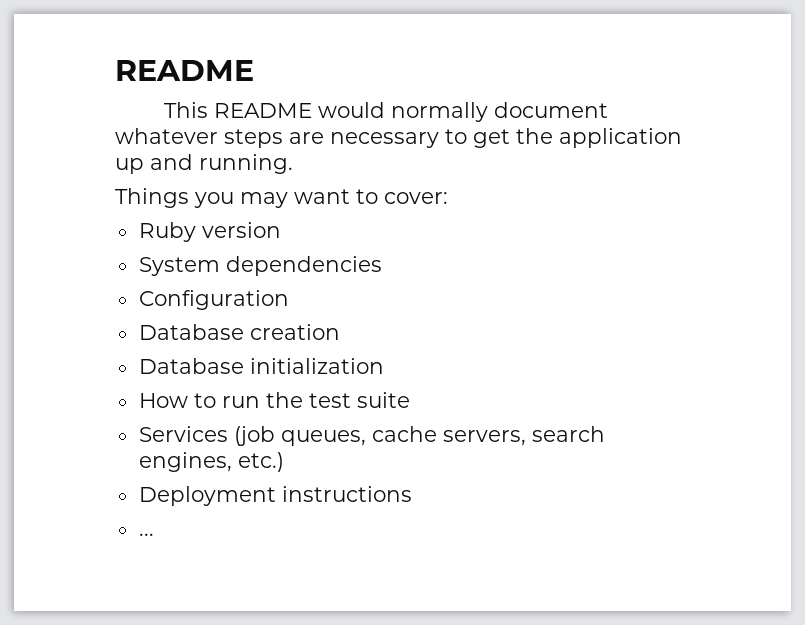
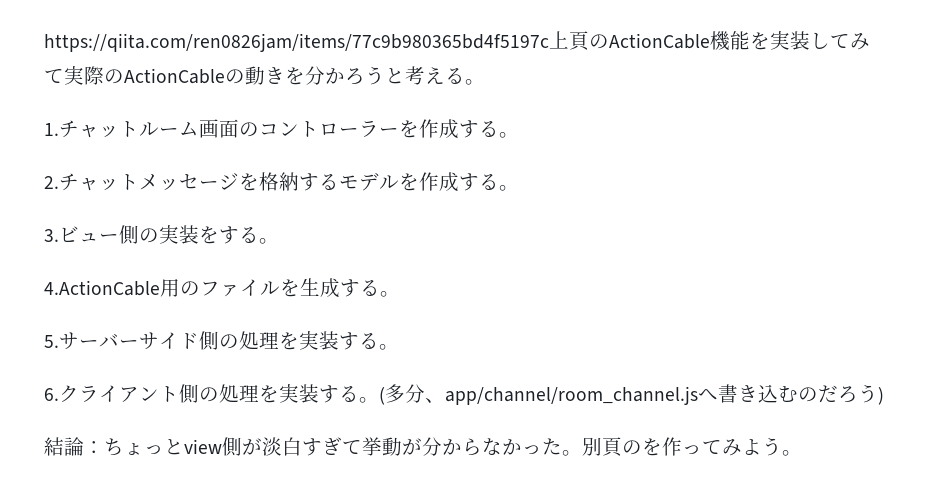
[115,60,254,81] [164,102,609,122] [115,128,682,148] [115,154,293,174] [115,188,448,208] [138,222,281,242] [138,256,382,276] [138,290,289,310] [138,324,340,340] [138,358,384,374] [138,392,410,408] [138,426,605,446] [138,452,284,472] [138,486,412,506] [138,533,154,536] README // This README would normally document whatever steps are necessary to get the application up and running. // Things you may want to cover: // Ruby version // System dependencies // Configuration // Database creation // Database initialization // How to run the test suite // Services (job queues, cache servers, search engines, etc.) // Deployment instructions // ... -> [44,31,870,52] [44,66,485,85] [44,119,519,139] [44,172,519,192] [44,225,279,244] [44,278,400,298] [44,331,399,350] [44,384,884,405] [44,437,802,457] https://qiita.com/ren0826jam/items/77c9b980365bd4f5197c上頁のActionCable機能を実装してみて実際のActionCableの動きを分かろうと考える。 // 1.チャットルーム画面のコントローラーを作成する。 // 2.チャットメッセージを格納するモデルを作成する。 // 3.ビュー側の実装をする。 // 4.ActionCable用のファイルを生成する。 // 5.サーバーサイド側の処理を実装する。 // 6.クライアント側の処理を実装する。(多分、app/channel/room_channel.jsへ書き込むのだろう) // 結論：ちょっとview側が淡白すぎて挙動が分からなかった。別頁のを作ってみよう。

